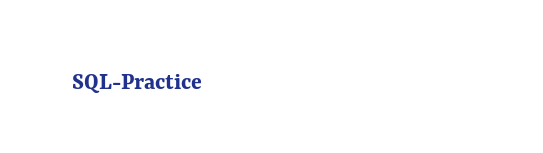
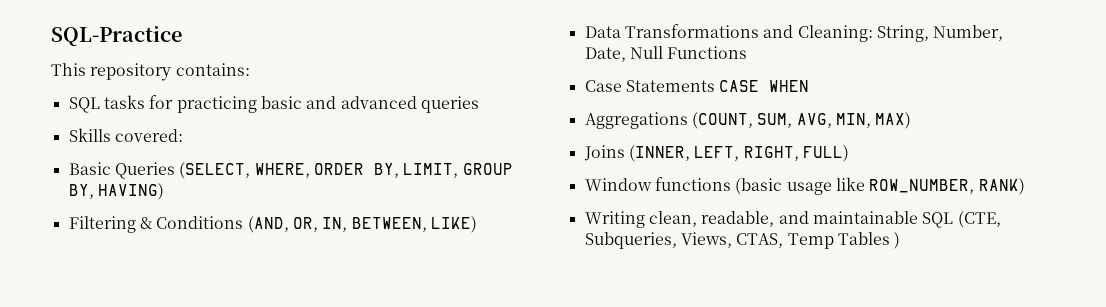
(202, 83) none -> [51,63,250,81] [68,95,479,113] [68,128,183,142] [68,162,513,179] [68,183,164,200] [68,216,477,233] [584,24,1004,42] [584,46,748,62] [584,80,810,92] [584,112,912,129] [583,145,849,162] [584,177,1025,195] [584,211,1001,228] [584,232,901,249] // This repository contains: // SQL tasks for practicing basic and advanced queries // Skills covered: // Basic Queries (SELECT, WHERE, ORDER BY, LIMIT, GROUP BY, HAVING) // Filtering & Conditions (AND, OR, IN, BETWEEN, LIKE) // Data Transformations and Cleaning: String, Number, Date, Null Functions // Case Statements CASE WHEN // Aggregations (COUNT, SUM, AVG, MIN, MAX) // Joins (INNER, LEFT, RIGHT, FULL) // Window functions (basic usage like ROW_NUMBER, RANK) // Writing clean, readable, and maintainable SQL (CTE, Subqueries, Views, CTAS, Temp Tables )

